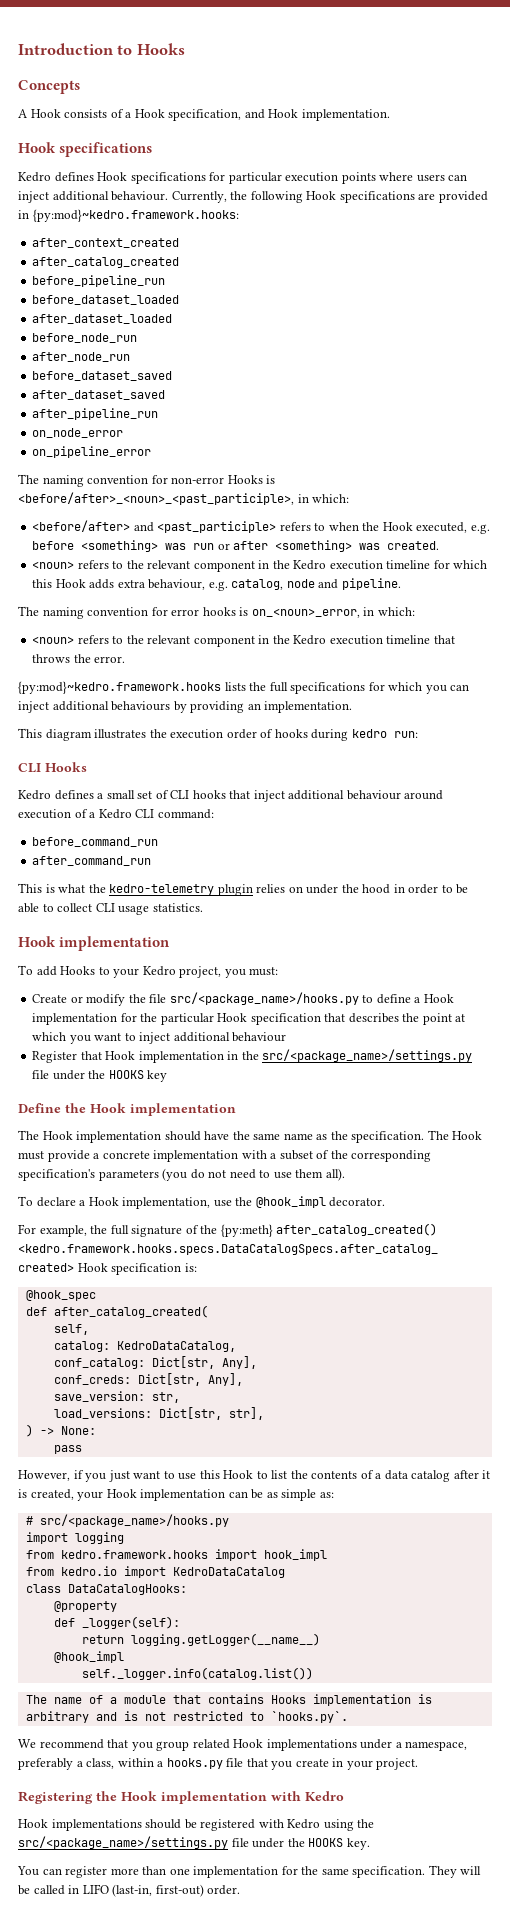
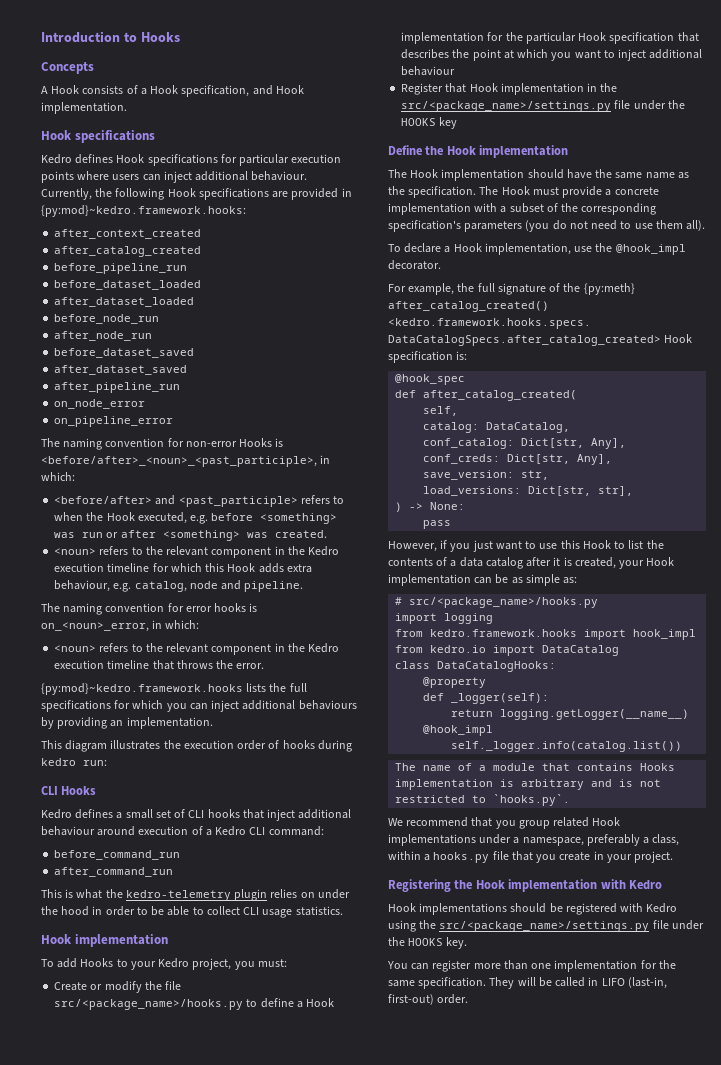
[116,1341,236,1352] KedroDataCatalog, -> [486,422,571,433] DataCatalog,
[172,1567,285,1578] KedroDataCatalog -> [542,645,620,656] DataCatalog

